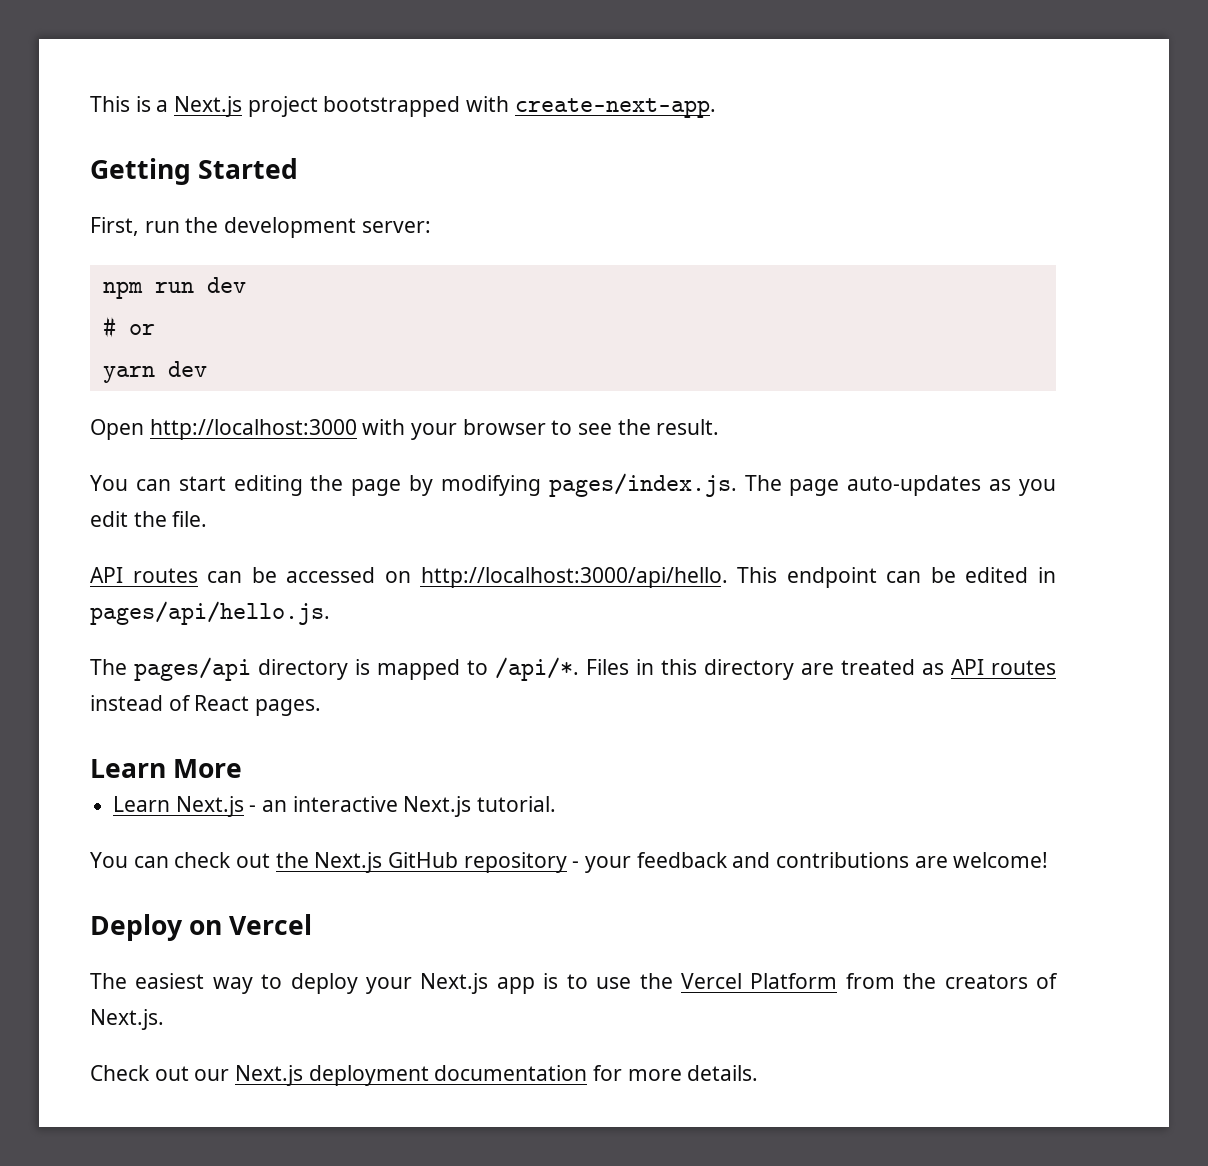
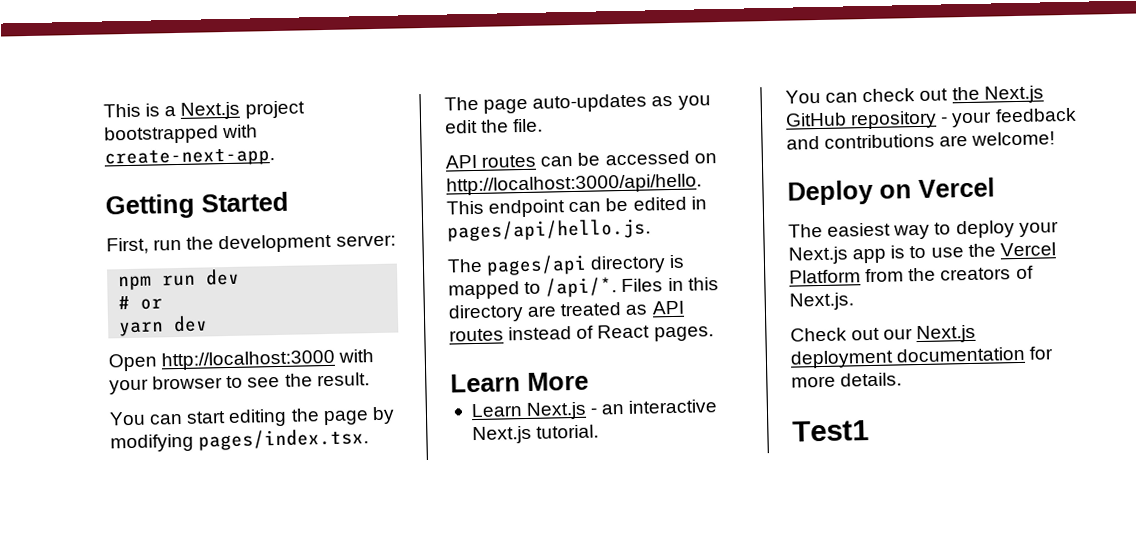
[548,473,737,497] pages/index.js. -> [198,428,370,451] pages/index.tsx.
(759, 1073) none -> [792,420,869,442] // Test1

